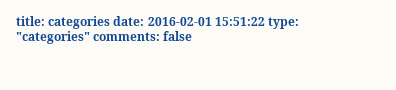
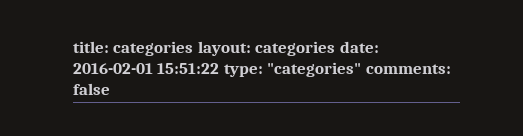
(111, 22) none -> [197,41,336,56] layout: categories

